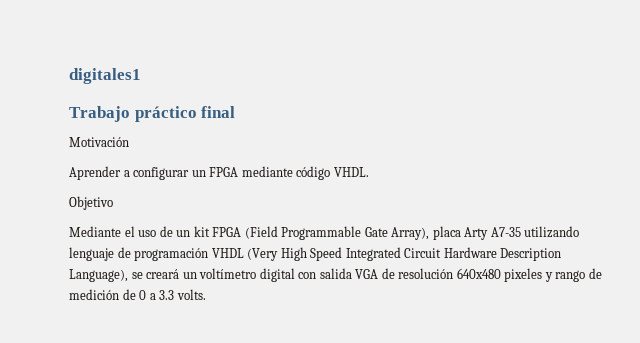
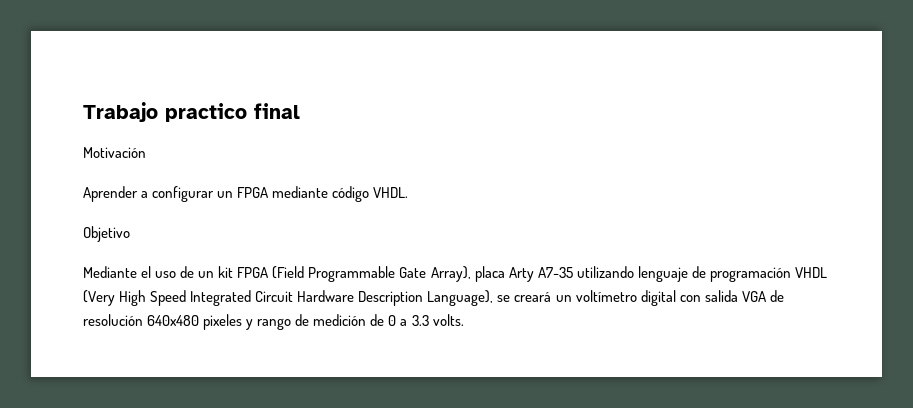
[69,68,141,84] [69,106,197,122] digitales1 // Trabajo práctico -> [83,102,247,122] Trabajo practico

